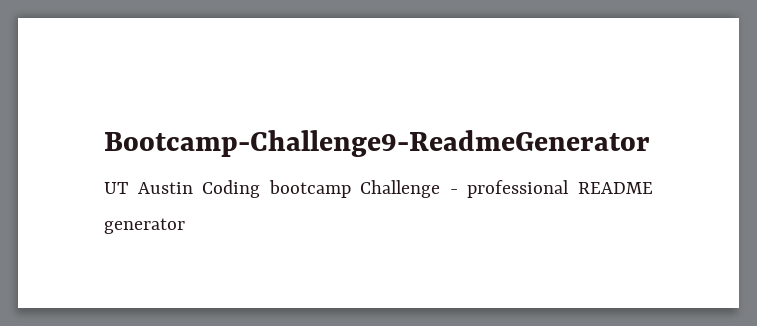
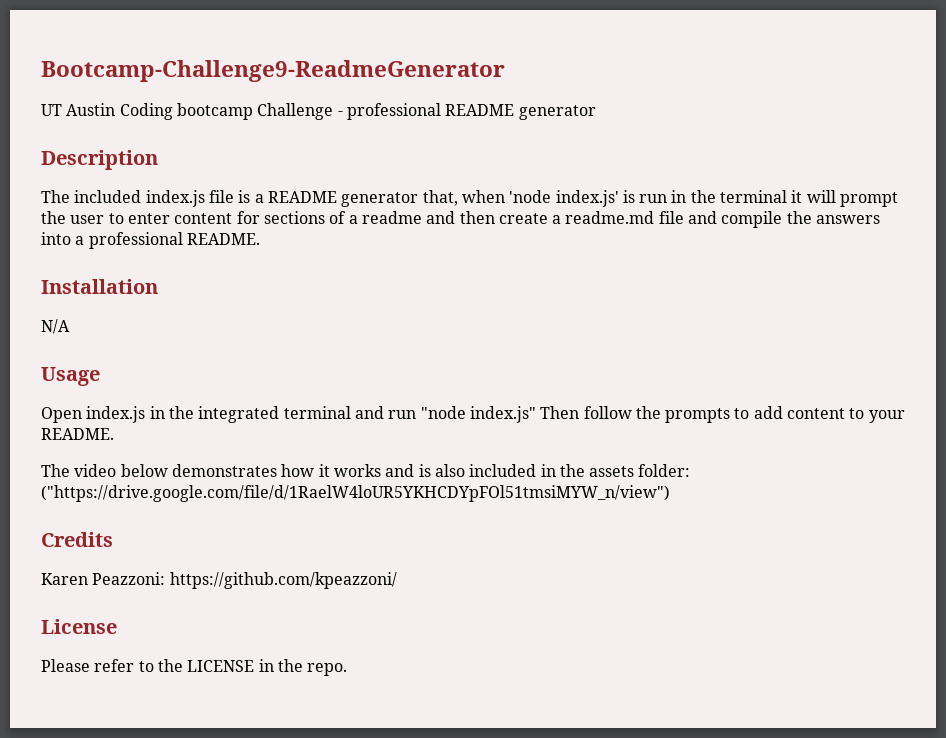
(185, 226) none -> [41,150,158,170] [41,190,899,207] [41,211,881,228] [41,232,260,249] [41,279,158,294] [41,319,70,334] [41,367,100,386] [41,406,905,423] [41,428,114,440] [41,464,691,477] [41,485,670,502] [41,532,113,547] [41,572,397,589] [41,619,117,634] [41,659,348,676] // Description // The included index.js file is a README generator that, when 'node index.js' is run in the terminal it will prompt the user to enter content for sections of a readme and then create a readme.md file and compile the answers into a professional README. // Installation // N/A // Usage // Open index.js in the integrated terminal and run "node index.js" Then follow the prompts to add content to your README. // The video below demonstrates how it works and is also included in the assets folder: ("https://drive.google.com/file/d/1RaelW4loUR5YKHCDYpFOl51tmsiMYW_n/view") // Credits // Karen Peazzoni: https://github.com/kpeazzoni/ // License // Please refer to the LICENSE in the repo.

